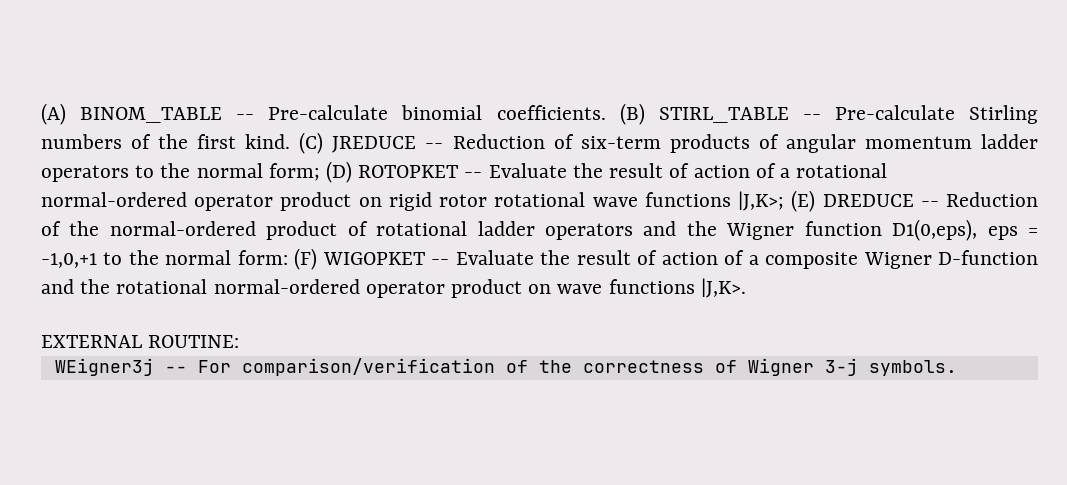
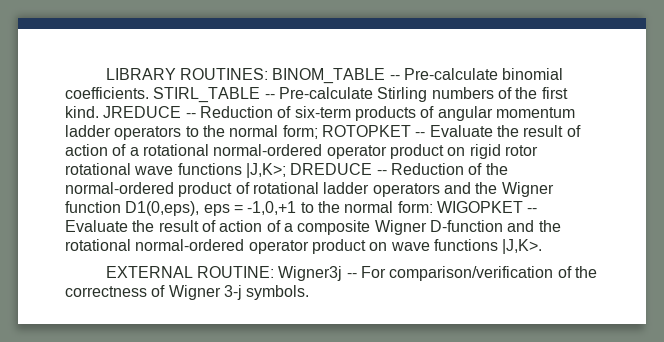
[41,103,66,125] (A) -> [105,68,269,80] LIBRARY ROUTINES:
[619,103,645,125] (B) -> (149, 93) none
[299,132,324,154] (C) -> (99, 112) none
[326,161,353,183] (D) -> (318, 132) none
[791,190,816,212] (E) -> (286, 170) none
[294,248,318,270] (F) -> (433, 207) none
[54,358,154,376] // WEigner3j -> [278,266,343,281] Wigner3j

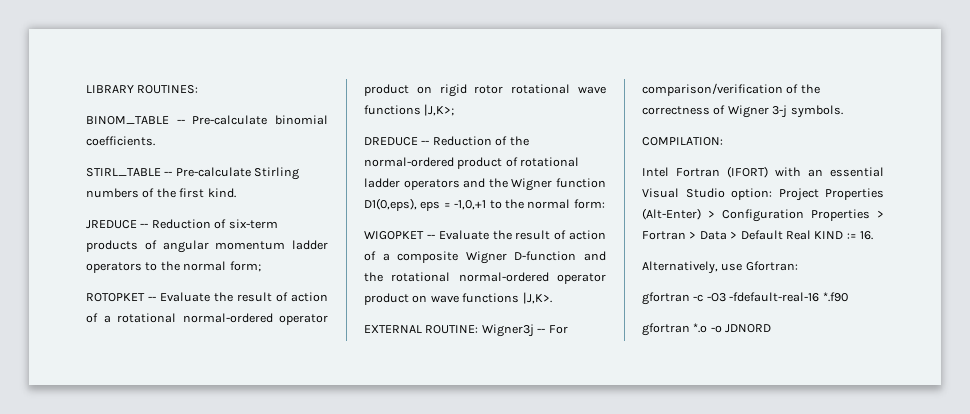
(269, 74) none -> (199, 89) //
(149, 93) none -> (155, 141) //
(99, 112) none -> (236, 193) //
(318, 132) none -> (261, 266) //
(286, 170) none -> (455, 110) //
(433, 207) none -> (605, 204) //
(310, 292) none -> [642,137,723,146] [642,166,884,178] [642,188,884,201] [642,208,884,222] [642,230,873,240] [642,261,798,274] [642,292,848,305] [642,323,772,336] // COMPILATION: // Intel Fortran (IFORT) with an essential Visual Studio option: Project Properties (Alt-Enter) > Configuration Properties > Fortran > Data > Default Real KIND := 16. // Alternatively, use Gfortran: // gfortran -c -O3 -fdefault-real-16 *.f90 // gfortran *.o -o JDNORD

